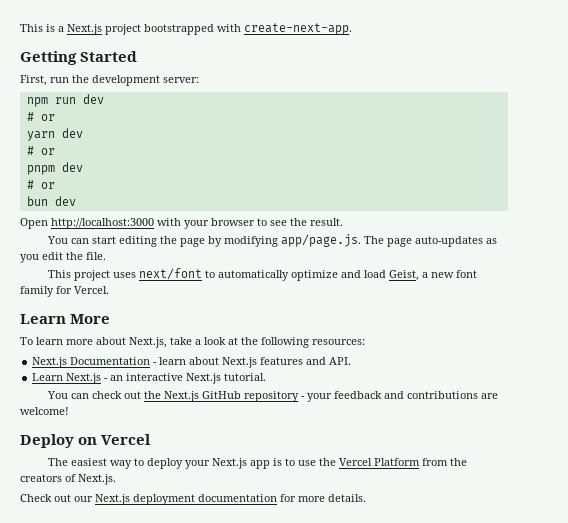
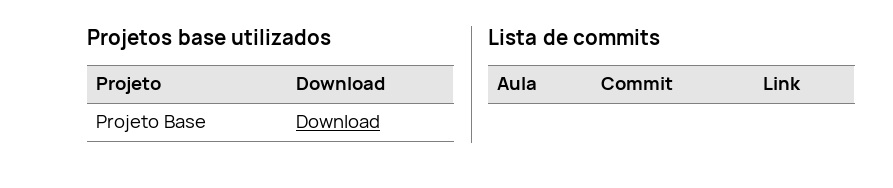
[20,23,352,35] [20,51,138,65] [20,75,199,86] [26,94,104,107] [26,112,55,121] [26,128,83,141] [26,146,55,155] [26,162,83,175] [26,180,55,189] [26,196,76,206] [20,218,343,229] [47,234,498,247] [20,252,106,263] [48,268,478,281] [20,286,109,297] [20,314,111,324] [20,337,365,348] [32,357,352,368] [32,373,267,384] [47,391,499,402] [20,407,69,415] [20,434,152,448] [48,458,468,469] [20,474,116,485] [20,494,366,505] This is a Next.js project bootstrapped with create-next-app. // Getting Started // First, run the development server: // npm run dev // # or // yarn dev // # or // pnpm dev // # or // bun dev // Open http://localhost:3000 with your browser to see the result. // You can start editing the page by modifying app/page.js. The page auto-updates as you edit the file. // This project uses next/font to automatically optimize and load Geist, a new font family for Vercel. // Learn More // To learn more about Next.js, take a look at the following resources: // Next.js Documentation - learn about Next.js features and API. // Learn Next.js - an interactive Next.js tutorial. // You can check out the Next.js GitHub repository - your feedback and contributions are welcome! // Deploy on Vercel // The easiest way to deploy your Next.js app is to use the Vercel Platform from the creators of Next.js. // Check out our Next.js deployment documentation for more details. -> [87,29,332,50] [96,77,162,94] [296,77,386,90] [96,115,207,132] [296,115,381,128] [488,29,661,45] [497,77,538,90] [601,77,674,90] [763,77,802,90] Projetos base utilizados // Projeto | Download // Projeto Base | Download // Lista de commits // Aula | Commit | Link

